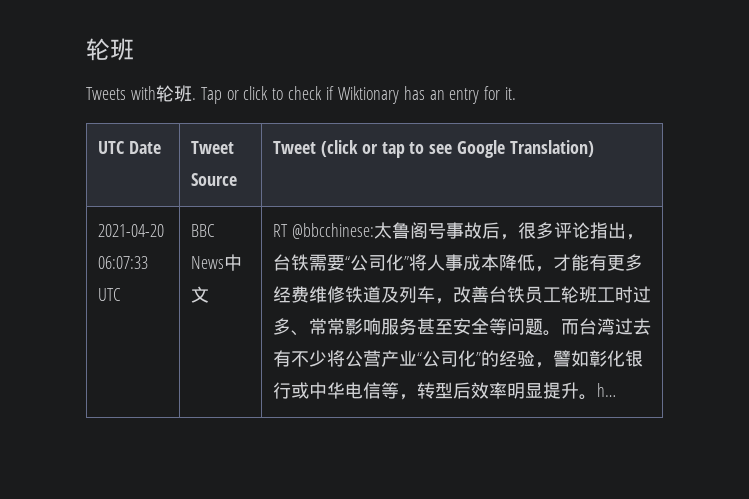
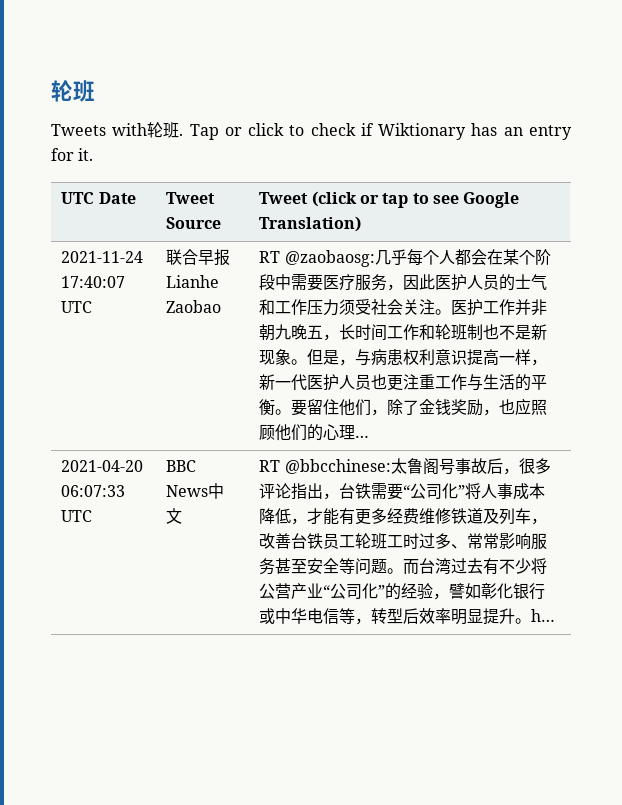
(594, 148) none -> [61,251,144,263] [61,276,126,288] [61,301,93,313] [166,249,231,266] [166,275,220,288] [166,300,222,313] [259,249,551,267] [259,274,548,291] [259,299,548,316] [259,324,548,341] [259,349,548,366] [259,374,548,391] [259,398,548,416] [259,424,370,441] // 2021-11-24 17:40:07 UTC | 联合早报Lianhe Zaobao | RT @zaobaosg:几乎每个人都会在某个阶段中需要医疗服务，因此医护人员的士气和工作压力须受社会关注。医护工作并非朝九晚五，长时间工作和轮班制也不是新现象。但是，与病患权利意识提高一样，新一代医护人员也更注重工作与生活的平衡。要留住他们，除了金钱奖励，也应照顾他们的心理…

